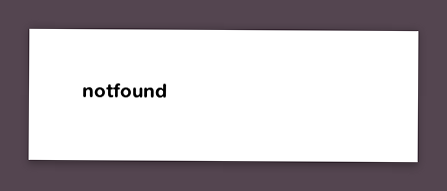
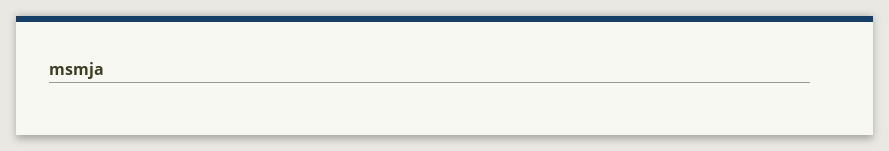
[81,82,168,98] notfound -> [49,62,104,79] msmja

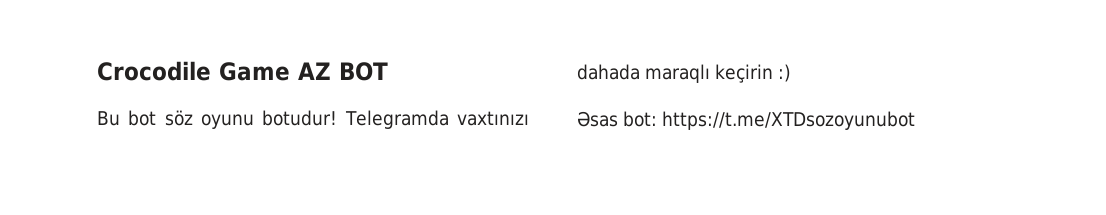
[49,62,104,79] msmja -> [97,61,388,81] [97,110,529,129] [577,64,792,83] [577,111,916,130] Crocodile Game AZ BOT // Bu bot söz oyunu botudur! Telegramda vaxtınızı dahada maraqlı keçirin :) // Əsas bot: https://t.me/XTDsozoyunubot

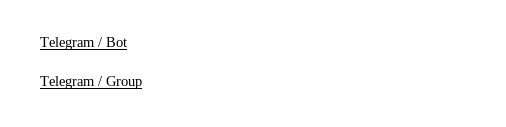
[97,61,388,81] [97,110,529,129] [577,64,792,83] [577,111,916,130] Crocodile Game AZ BOT // Bu bot söz oyunu botudur! Telegramda vaxtınızı dahada maraqlı keçirin :) // Əsas bot: https://t.me/XTDsozoyunubot -> [40,37,127,50] [40,76,142,89] Telegram / Bot // Telegram / Group

